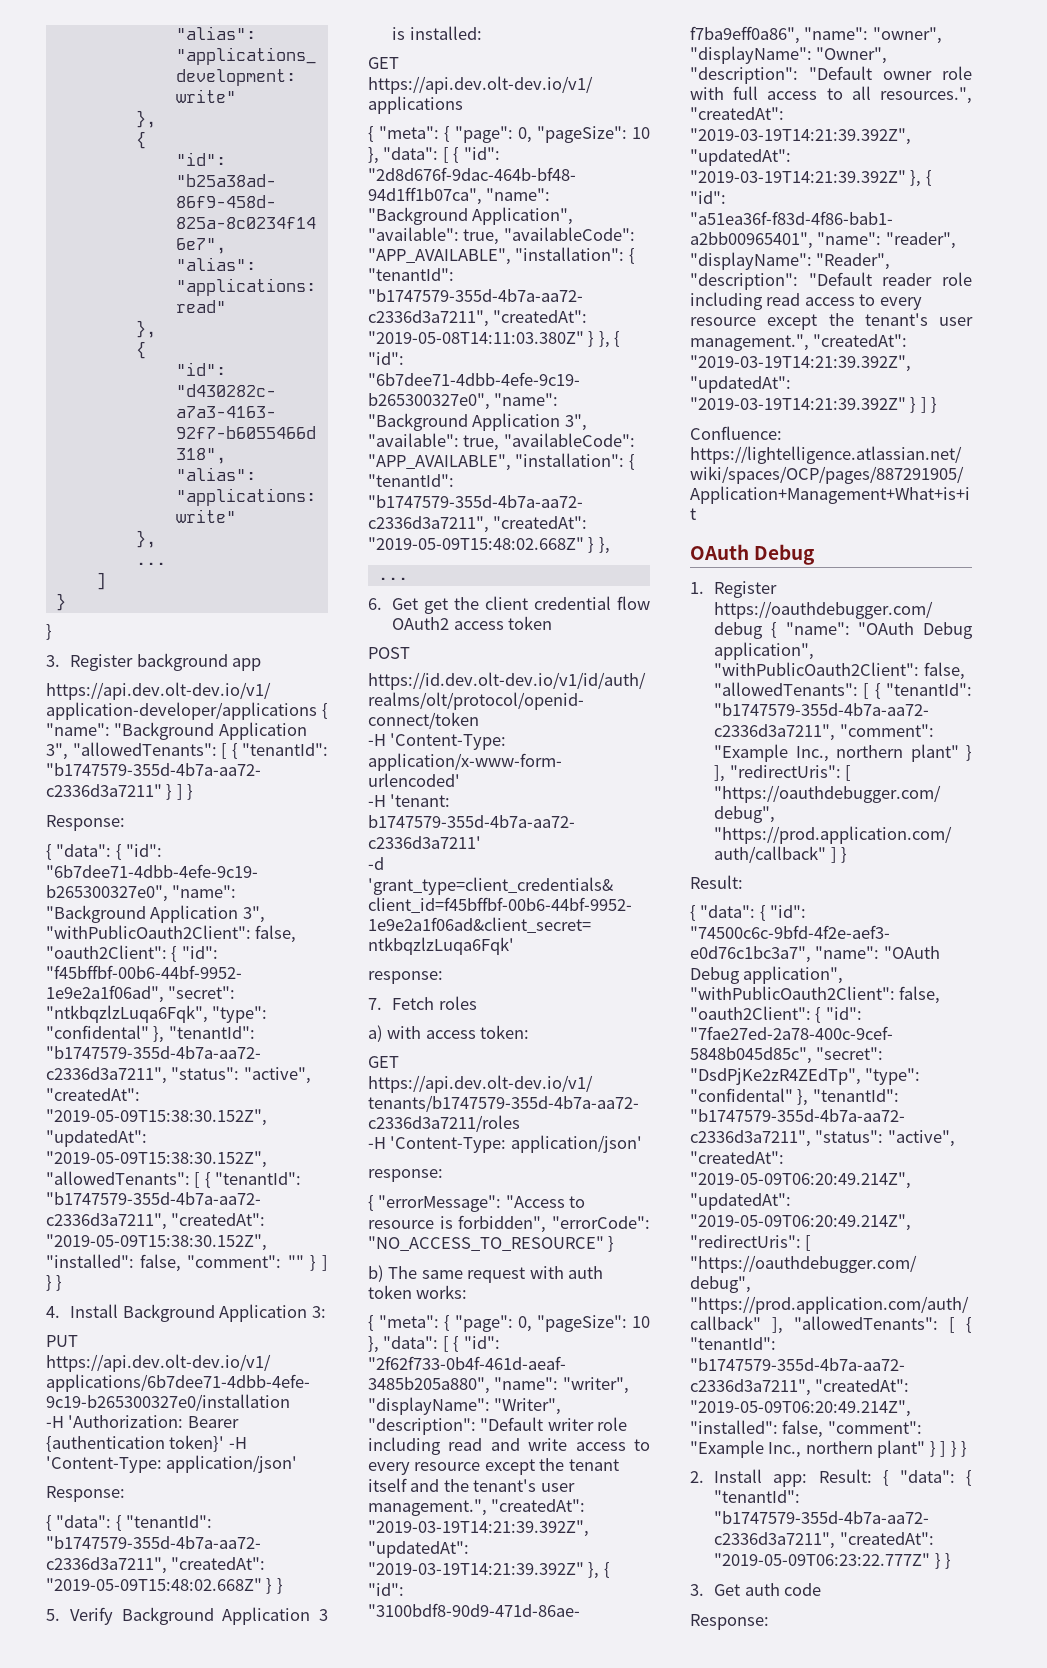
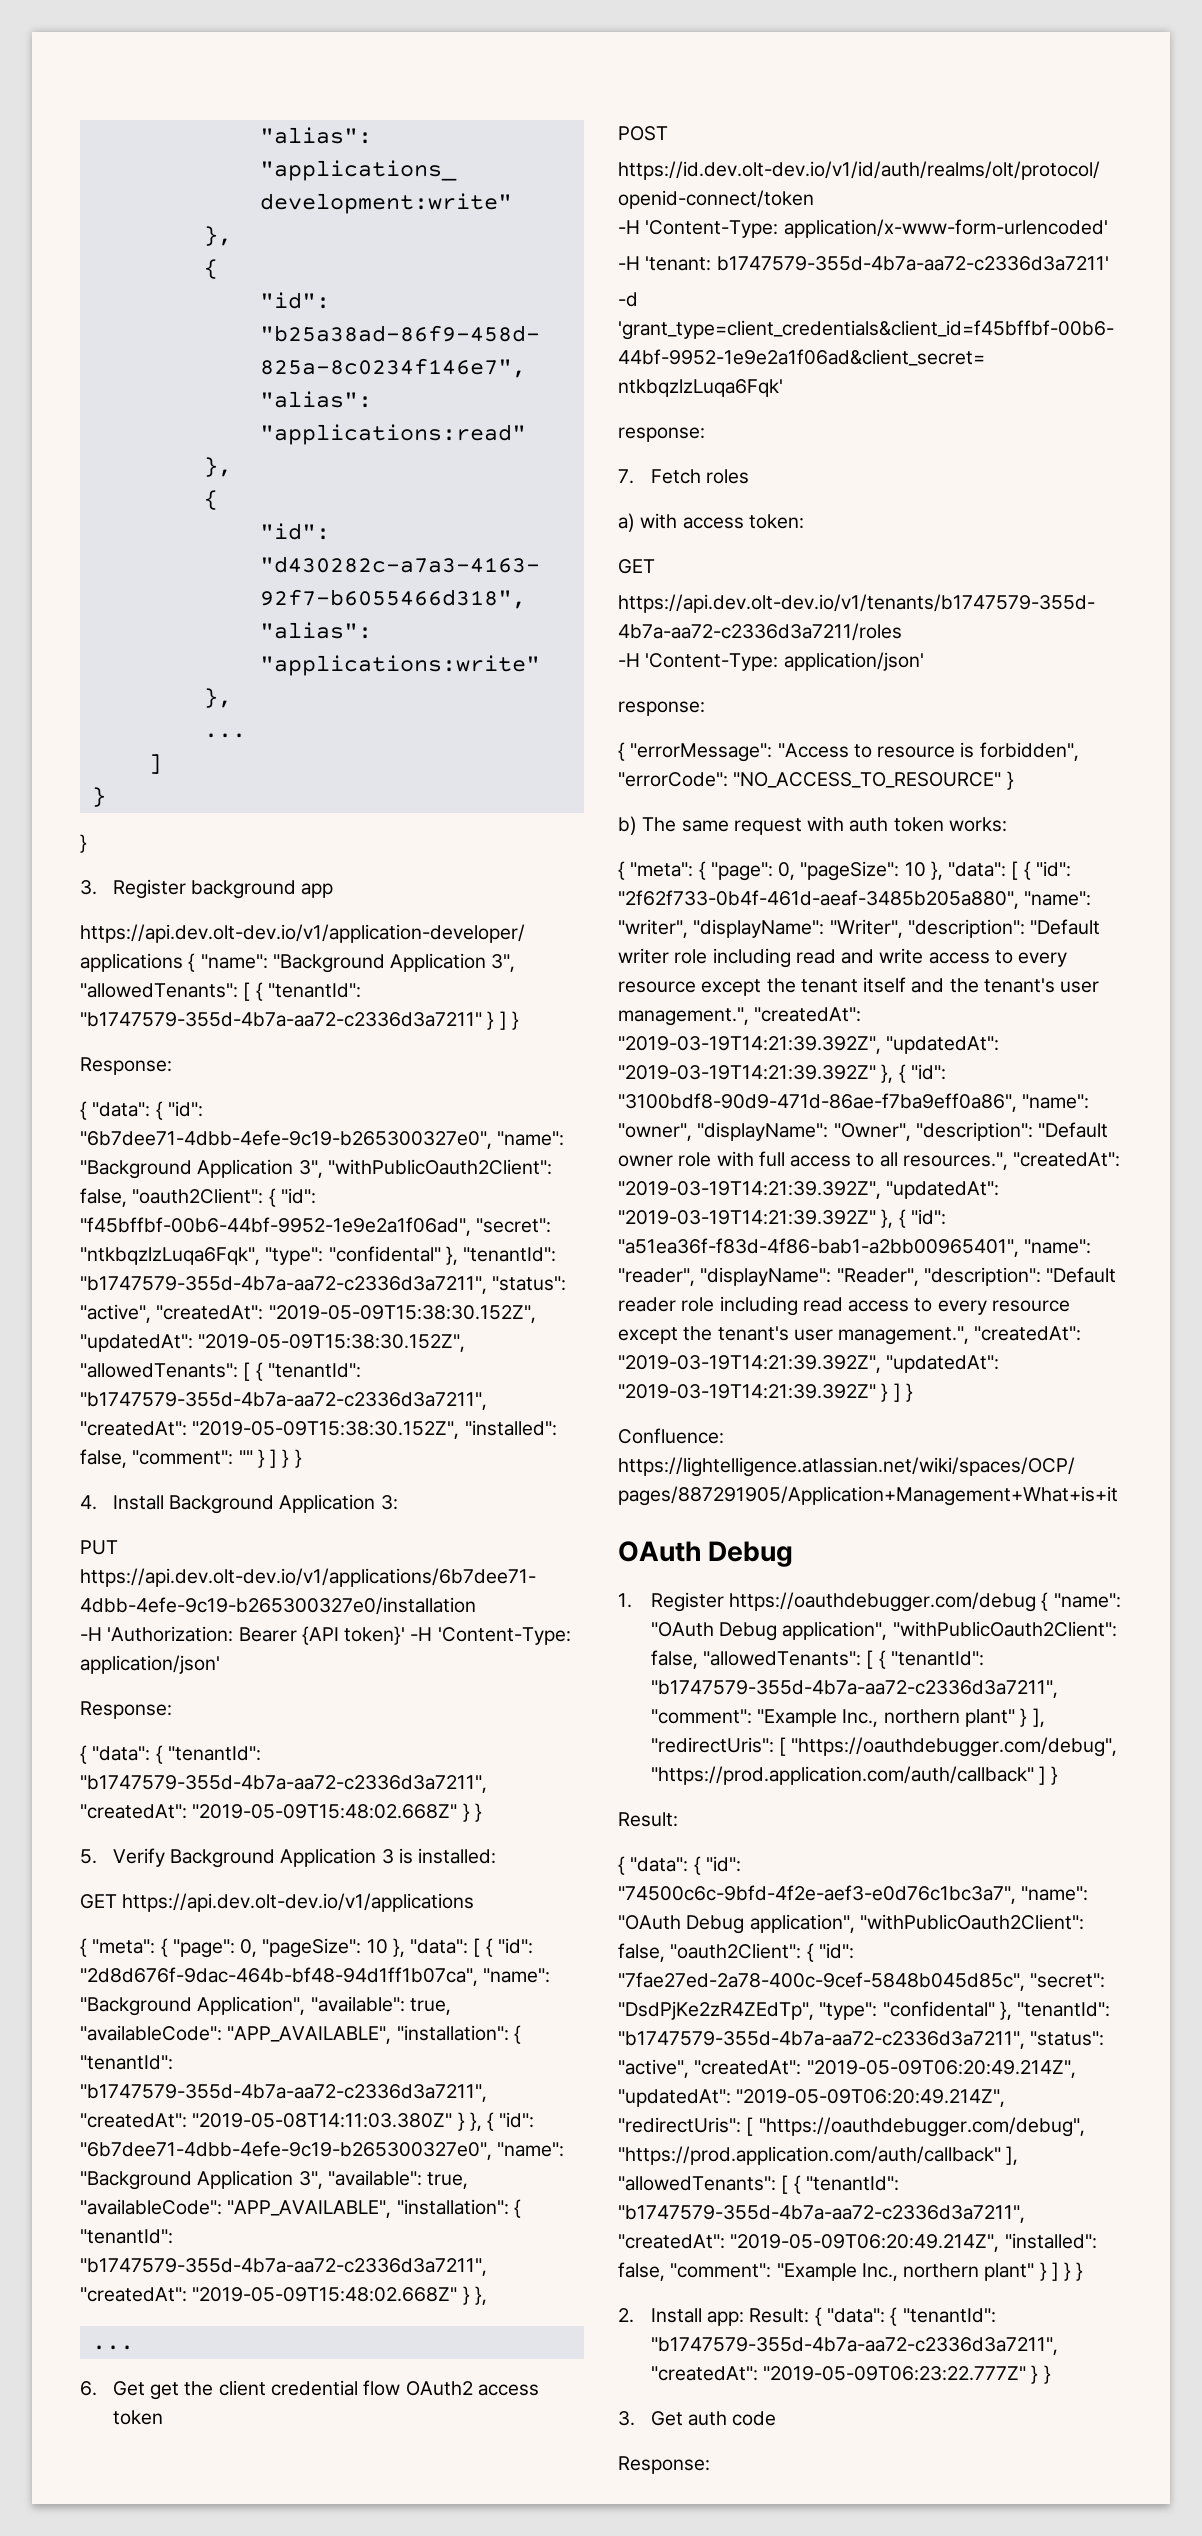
[46,1436,165,1452] {authentication -> [301,1626,339,1645] {API

